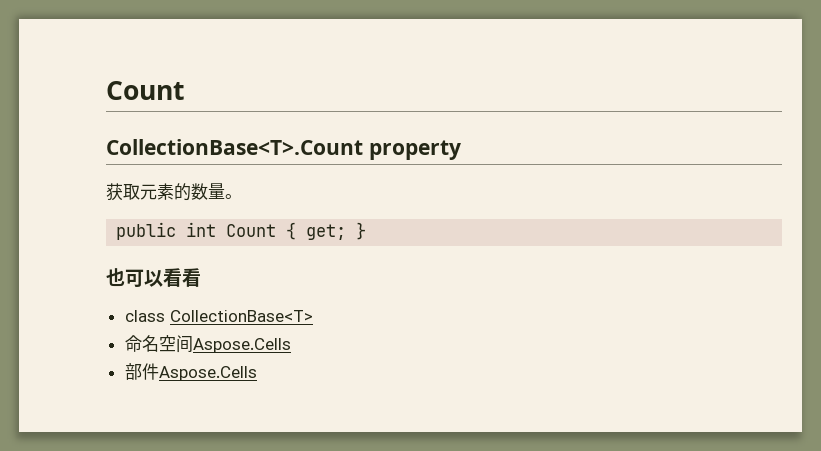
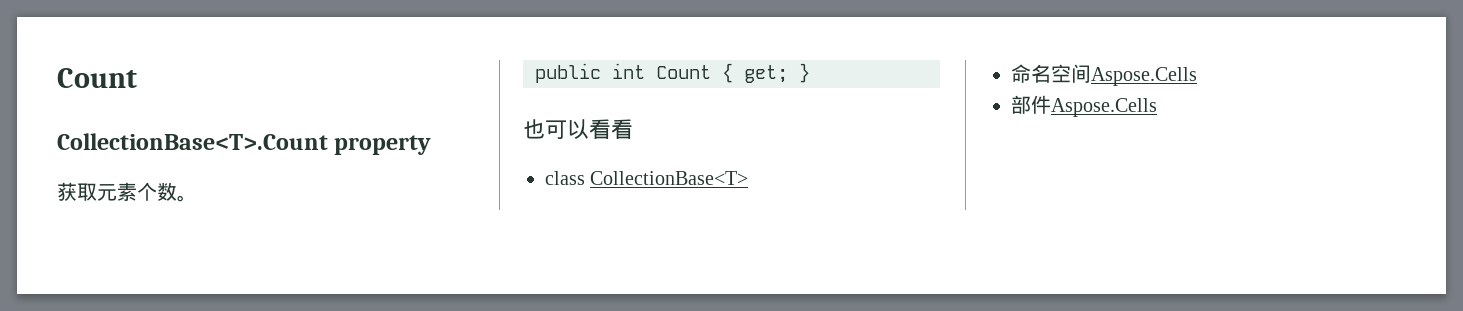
[174,183,225,201] 的数量 -> [137,182,177,201] 个数

